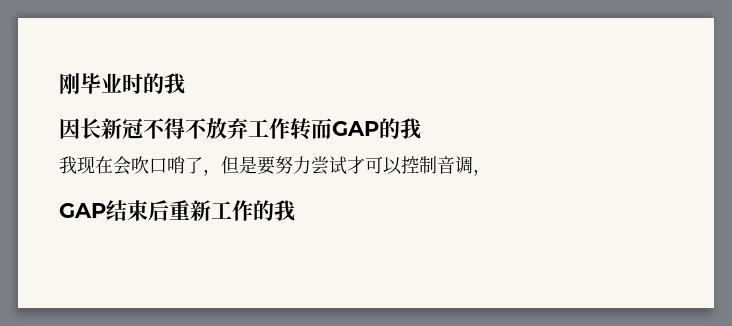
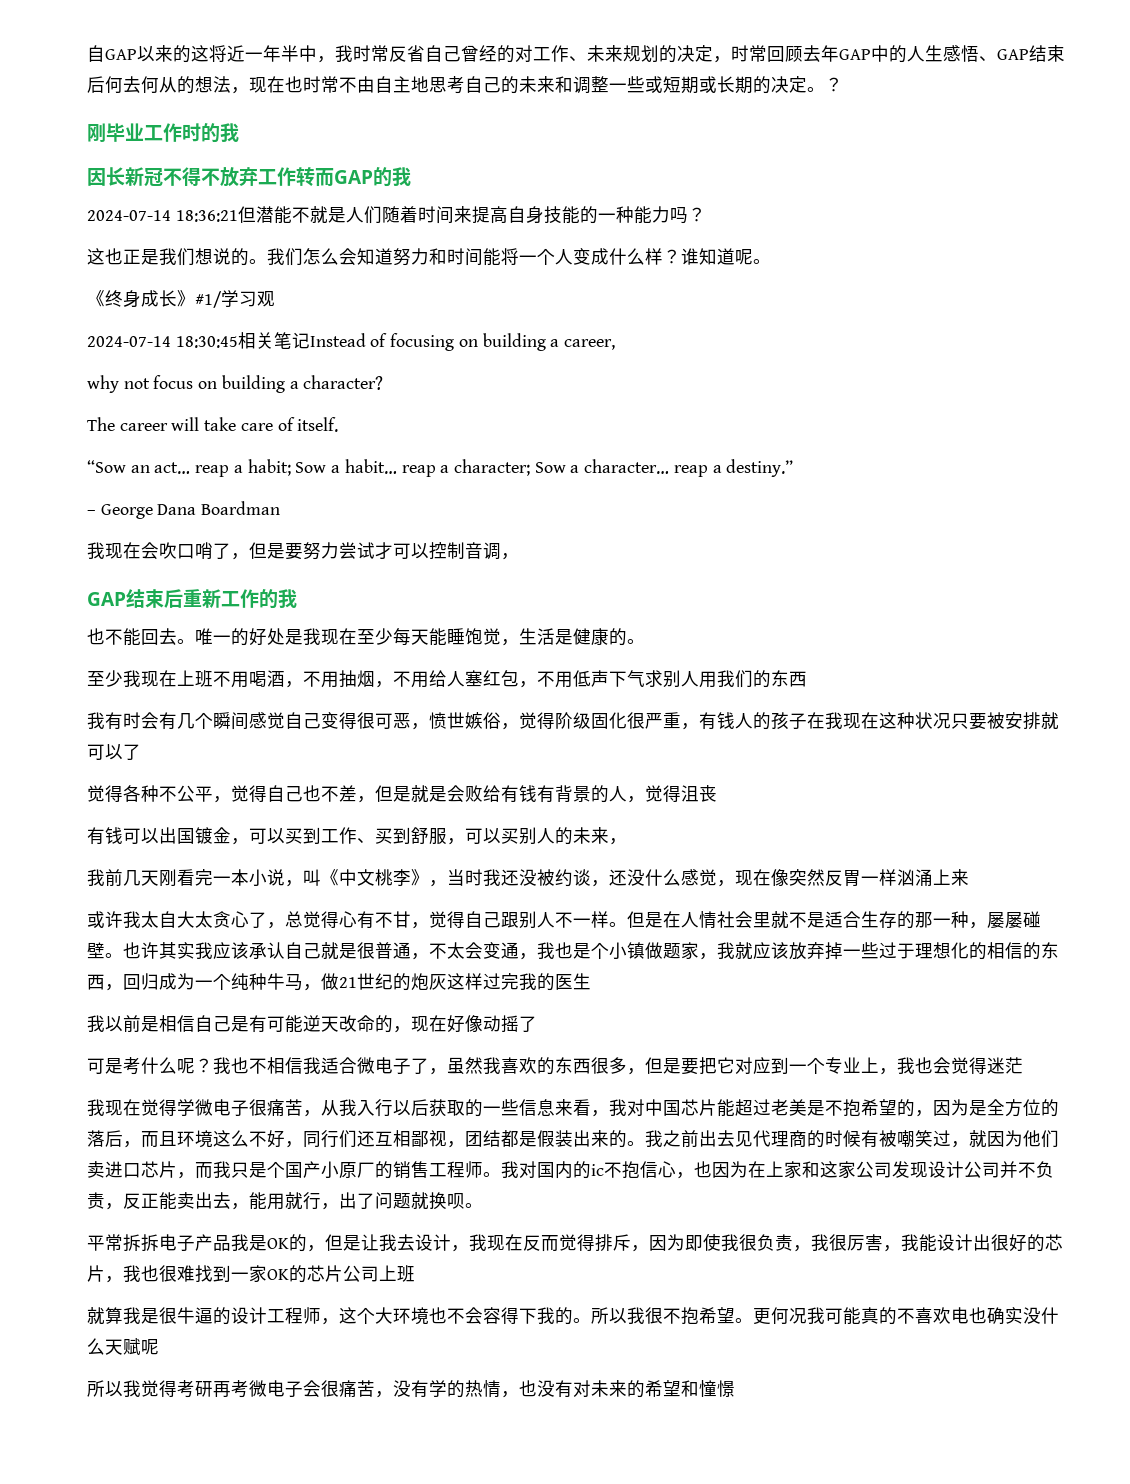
[59,73,122,94] 刚毕业 -> [87,45,1065,63] [87,76,843,94] [87,123,182,142] 自GAP以来的这将近一年半中，我时常反省自己曾经的对工作、未来规划的决定，时常回顾去年GAP中的人生感悟、GAP结束后何去何从的想法，现在也时常不由自主地思考自己的未来和调整一些或短期或长期的决定。？ // 刚毕业工作
(421, 128) none -> [87,206,706,224] [87,248,771,266] [87,290,275,308] [87,332,616,351] [87,375,384,393] [87,417,339,432] [87,459,794,477] [87,501,281,519] // 2024-07-14 18:36:21但潜能不就是人们随着时间来提高自身技能的一种能力吗？ // 这也正是我们想说的。我们怎么会知道努力和时间能将一个人变成什么样？谁知道呢。 // 《终身成长》#1/学习观 // 2024-07-14 18:30:45相关笔记Instead of focusing on building a career, // why not focus on building a character? // The career will take care of itself. // “Sow an act… reap a habit; Sow a habit… reap a character; Sow a character… reap a destiny.” // – George Dana Boardman
(295, 210) none -> [87,628,645,646] [87,670,807,688] [87,712,1059,730] [87,744,141,760] [87,785,717,803] [87,827,627,845] [87,869,969,887] [87,911,1041,929] [87,942,1059,960] [87,973,591,991] [87,1015,537,1033] [87,1057,1023,1075] [87,1099,1059,1117] [87,1130,1059,1148] [87,1161,1054,1179] [87,1192,483,1210] [87,1233,1063,1252] [87,1265,415,1283] [87,1307,1059,1325] [87,1338,159,1355] [87,1380,735,1398] // 也不能回去。唯一的好处是我现在至少每天能睡饱觉，生活是健康的。 // 至少我现在上班不用喝酒，不用抽烟，不用给人塞红包，不用低声下气求别人用我们的东西 // 我有时会有几个瞬间感觉自己变得很可恶，愤世嫉俗，觉得阶级固化很严重，有钱人的孩子在我现在这种状况只要被安排就可以了 // 觉得各种不公平，觉得自己也不差，但是就是会败给有钱有背景的人，觉得沮丧 // 有钱可以出国镀金，可以买到工作、买到舒服，可以买别人的未来， // 我前几天刚看完一本小说，叫《中文桃李》，当时我还没被约谈，还没什么感觉，现在像突然反胃一样汹涌上来 // 或许我太自大太贪心了，总觉得心有不甘，觉得自己跟别人不一样。但是在人情社会里就不是适合生存的那一种，屡屡碰壁。也许其实我应该承认自己就是很普通，不太会变通，我也是个小镇做题家，我就应该放弃掉一些过于理想化的相信的东西，回归成为一个纯种牛马，做21世纪的炮灰这样过完我的医生 // 我以前是相信自己是有可能逆天改命的，现在好像动摇了 // 可是考什么呢？我也不相信我适合微电子了，虽然我喜欢的东西很多，但是要把它对应到一个专业上，我也会觉得迷茫 // 我现在觉得学微电子很痛苦，从我入行以后获取的一些信息来看，我对中国芯片能超过老美是不抱希望的，因为是全方位的落后，而且环境这么不好，同行们还互相鄙视，团结都是假装出来的。我之前出去见代理商的时候有被嘲笑过，就因为他们卖进口芯片，而我只是个国产小原厂的销售工程师。我对国内的ic不抱信心，也因为在上家和这家公司发现设计公司并不负责，反正能卖出去，能用就行，出了问题就换呗。 // 平常拆拆电子产品我是OK的，但是让我去设计，我现在反而觉得排斥，因为即使我很负责，我很厉害，我能设计出很好的芯片，我也很难找到一家OK的芯片公司上班 // 就算我是很牛逼的设计工程师，这个大环境也不会容得下我的。所以我很不抱希望。更何况我可能真的不喜欢电也确实没什么天赋呢 // 所以我觉得考研再考微电子会很痛苦，没有学的热情，也没有对未来的希望和憧憬

